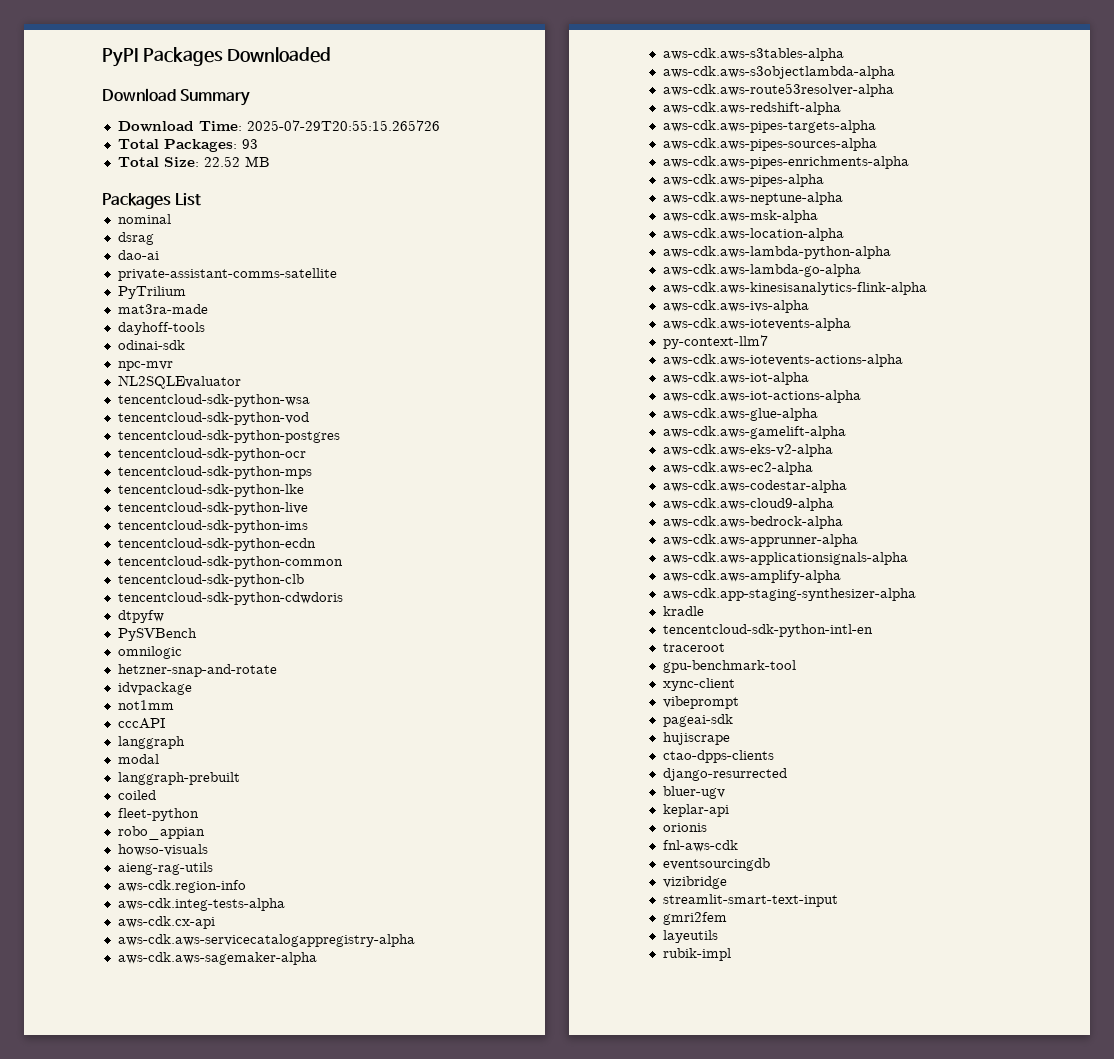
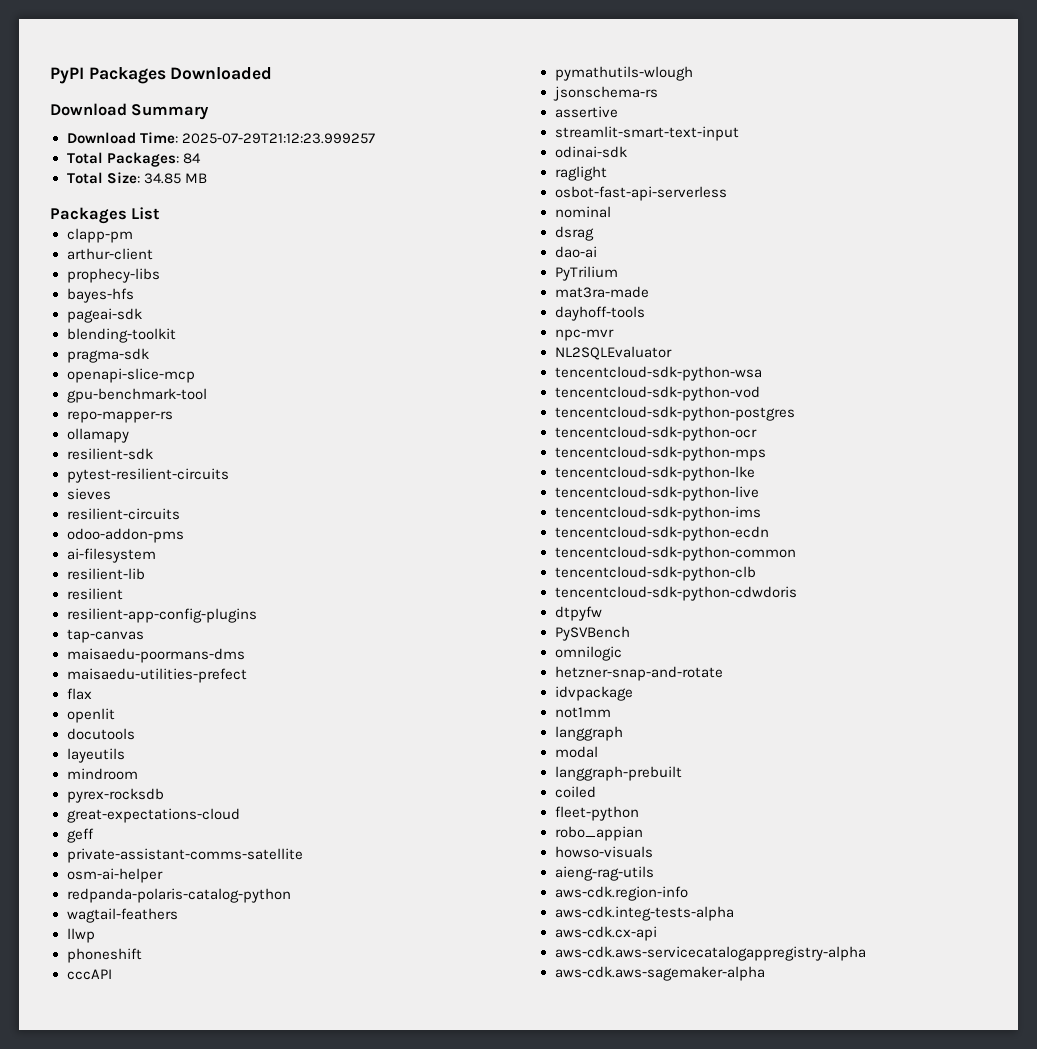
[246,120,440,131] 2025-07-29T20:55:15.265726 -> [181,133,375,144] 2025-07-29T21:12:23.999257
[241,139,258,149] 93 -> [182,153,201,164] 84
[203,156,240,167] 22.52 -> [143,173,181,184] 34.85
(202, 199) none -> [66,228,133,243] [66,248,153,260] [66,268,160,283] [66,288,134,303] [66,308,142,323] [66,328,176,343] [66,348,149,363] [66,368,195,383] [66,388,207,403] [66,411,173,423] [66,428,129,443] [66,448,153,460] [66,468,229,483] [66,488,111,500] [66,508,180,520] [66,528,184,543] [66,548,156,563] [66,568,145,580] [66,588,123,600] [66,608,257,623] [66,629,144,643] [66,648,245,663] [66,668,247,683] [66,688,92,700] [66,708,115,723] [66,728,135,740] [66,748,125,763] [66,768,138,780] [66,788,164,803] [66,808,240,823] [66,828,94,843] [66,848,303,863] [66,868,163,883] [66,888,291,903] [66,908,178,923] [66,928,95,943] [66,948,142,963] [66,969,112,980] [554,66,693,81] [552,86,658,101] [554,106,618,118] [554,126,739,141] [554,146,627,158] [554,166,607,181] [554,186,727,201] // clapp-pm // arthur-client // prophecy-libs // bayes-hfs // pageai-sdk // blending-toolkit // pragma-sdk // openapi-slice-mcp // gpu-benchmark-tool // repo-mapper-rs // ollamapy // resilient-sdk // pytest-resilient-circuits // sieves // resilient-circuits // odoo-addon-pms // ai-filesystem // resilient-lib // resilient // resilient-app-config-plugins // tap-canvas // maisaedu-poormans-dms // maisaedu-utilities-prefect // flax // openlit // docutools // layeutils // mindroom // pyrex-rocksdb // great-expectations-cloud // geff // private-assistant-comms-satellite // osm-ai-helper // redpanda-polaris-catalog-python // wagtail-feathers // llwp // phoneshift // cccAPI // pymathutils-wlough // jsonschema-rs // assertive // streamlit-smart-text-input // odinai-sdk // raglight // osbot-fast-api-serverless
[117,268,337,281] // private-assistant-comms-satellite -> (597, 252) none
[117,340,185,350] // odinai-sdk -> (645, 313) none
[117,718,165,729] // cccAPI -> (611, 712) none
[662,48,844,61] [662,66,895,79] [662,83,894,97] [662,102,841,115] [662,120,876,133] [662,138,877,151] [662,156,909,169] [662,174,824,187] [662,192,843,205] [662,210,818,223] [662,228,844,241] [662,246,891,259] [662,264,861,277] [662,282,927,295] [662,300,809,313] [662,318,851,331] [662,335,768,349] [662,354,903,367] [662,372,809,385] [662,390,861,403] [662,408,818,421] [662,426,846,439] [662,444,833,457] [662,462,813,475] [662,480,847,493] [662,498,834,511] [662,516,843,529] [662,534,858,547] [662,552,908,565] [662,570,841,583] [662,588,916,601] [662,606,704,616] [662,624,873,637] [662,643,725,652] [662,660,796,673] [662,678,735,691] [662,696,739,709] [662,714,733,727] [662,732,730,745] [662,750,774,763] [662,768,787,781] [662,786,725,799] [662,804,729,817] [662,823,707,832] [662,840,738,852] [662,858,770,871] [662,876,727,889] [662,894,838,907] [662,912,727,925] [662,930,718,943] [662,948,731,961] // aws-cdk.aws-s3tables-alpha // aws-cdk.aws-s3objectlambda-alpha // aws-cdk.aws-route53resolver-alpha // aws-cdk.aws-redshift-alpha // aws-cdk.aws-pipes-targets-alpha // aws-cdk.aws-pipes-sources-alpha // aws-cdk.aws-pipes-enrichments-alpha // aws-cdk.aws-pipes-alpha // aws-cdk.aws-neptune-alpha // aws-cdk.aws-msk-alpha // aws-cdk.aws-location-alpha // aws-cdk.aws-lambda-python-alpha // aws-cdk.aws-lambda-go-alpha // aws-cdk.aws-kinesisanalytics-flink-alpha // aws-cdk.aws-ivs-alpha // aws-cdk.aws-iotevents-alpha // py-context-llm7 // aws-cdk.aws-iotevents-actions-alpha // aws-cdk.aws-iot-alpha // aws-cdk.aws-iot-actions-alpha // aws-cdk.aws-glue-alpha // aws-cdk.aws-gamelift-alpha // aws-cdk.aws-eks-v2-alpha // aws-cdk.aws-ec2-alpha // aws-cdk.aws-codestar-alpha // aws-cdk.aws-cloud9-alpha // aws-cdk.aws-bedrock-alpha // aws-cdk.aws-apprunner-alpha // aws-cdk.aws-applicationsignals-alpha // aws-cdk.aws-amplify-alpha // aws-cdk.app-staging-synthesizer-alpha // kradle // tencentcloud-sdk-python-intl-en // traceroot // gpu-benchmark-tool // xync-client // vibeprompt // pageai-sdk // hujiscrape // ctao-dpps-clients // django-resurrected // bluer-ugv // keplar-api // orionis // fnl-aws-cdk // eventsourcingdb // vizibridge // streamlit-smart-text-input // gmri2fem // layeutils // rubik-impl -> (765, 973) none

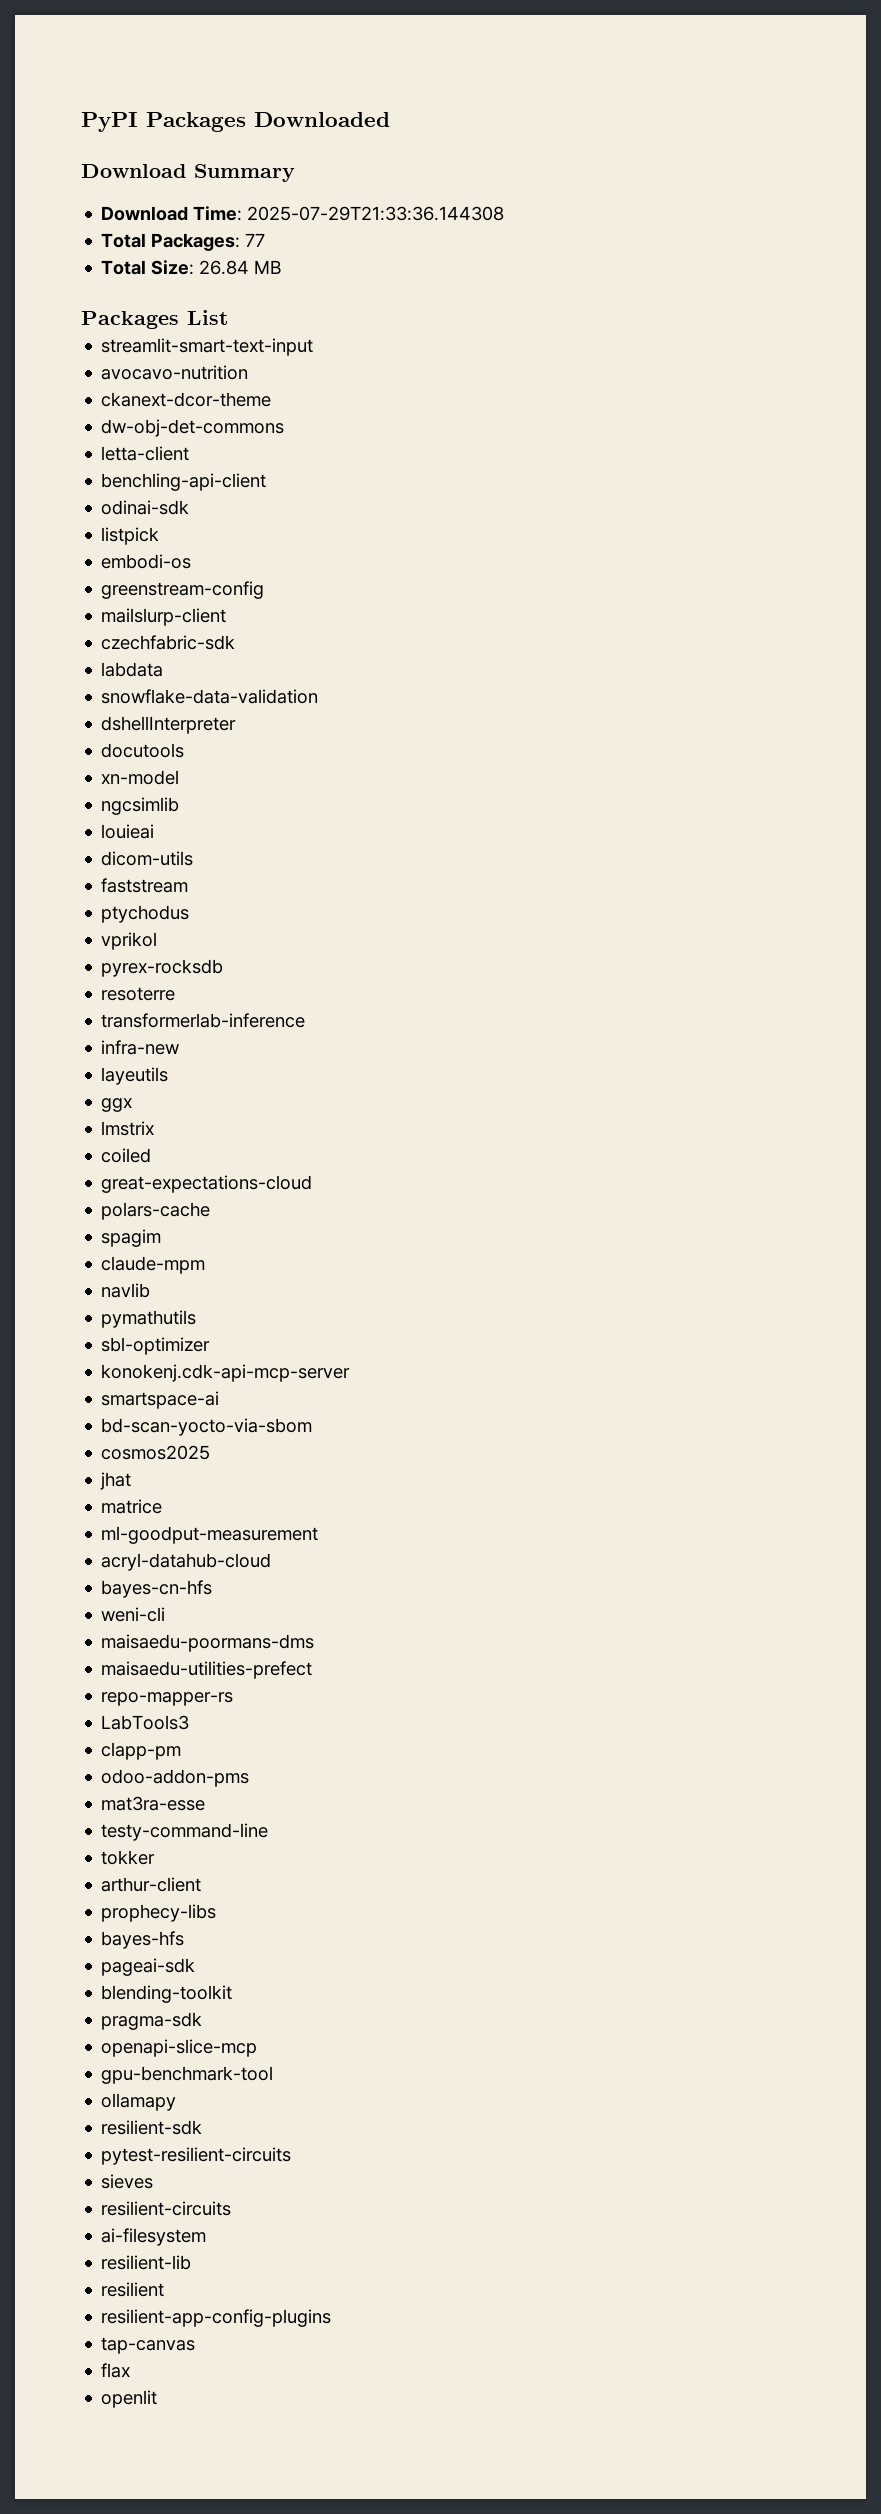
[181,133,375,144] 2025-07-29T21:12:23.999257 -> [247,206,505,221] 2025-07-29T21:33:36.144308
[182,153,201,164] 84 -> [245,233,266,247] 77
[143,173,181,184] 34.85 -> [199,260,250,275] 26.84
[66,228,133,243] clapp-pm -> [101,338,314,356] [101,365,249,380] [101,392,272,407] [101,419,285,437] [101,446,190,461] [101,473,267,491] [101,500,190,515] [101,527,160,545] [101,554,192,569] [101,581,265,599] [101,608,227,626] [101,635,236,650] [101,662,164,677] [101,689,319,704] [101,716,237,734] [101,743,185,758] [101,770,180,785] [101,797,180,815] [101,824,155,839] [101,851,194,866] [101,878,189,893] [101,905,190,923] [101,932,158,950] [101,959,224,977] [101,987,176,1001] [101,1013,306,1028] [101,1040,180,1055] [101,1067,169,1085] [101,1098,133,1112] [101,1121,155,1136] [101,1148,152,1163] [101,1175,313,1193] [101,1202,211,1220] [101,1229,162,1247] [101,1256,206,1274] [101,1283,151,1298] [101,1310,197,1328] [101,1337,211,1355] [101,1364,351,1382] [101,1391,220,1409] [101,1418,313,1436] [101,1445,211,1460] [100,1472,132,1490] [101,1499,163,1514] [101,1526,319,1544] [101,1553,272,1571] [101,1580,213,1598] [101,1607,166,1622] [101,1634,315,1652] [101,1661,313,1679] [101,1692,234,1706] [101,1715,190,1730] [101,1742,182,1760] [101,1769,250,1787] [101,1796,206,1811] [101,1823,269,1841] [101,1850,156,1865] streamlit-smart-text-input // avocavo-nutrition // ckanext-dcor-theme // dw-obj-det-commons // letta-client // benchling-api-client // odinai-sdk // listpick // embodi-os // greenstream-config // mailslurp-client // czechfabric-sdk // labdata // snowflake-data-validation // dshellInterpreter // docutools // xn-model // ngcsimlib // louieai // dicom-utils // faststream // ptychodus // vprikol // pyrex-rocksdb // resoterre // transformerlab-inference // infra-new // layeutils // ggx // lmstrix // coiled // great-expectations-cloud // polars-cache // spagim // claude-mpm // navlib // pymathutils // sbl-optimizer // konokenj.cdk-api-mcp-server // smartspace-ai // bd-scan-yocto-via-sbom // cosmos2025 // jhat // matrice // ml-goodput-measurement // acryl-datahub-cloud // bayes-cn-hfs // weni-cli // maisaedu-poormans-dms // maisaedu-utilities-prefect // repo-mapper-rs // LabTools3 // clapp-pm // odoo-addon-pms // mat3ra-esse // testy-command-line // tokker
[66,411,173,423] // repo-mapper-rs -> (274, 2075) none
[66,528,184,543] // odoo-addon-pms -> (232, 2208) none
[66,648,245,663] [66,668,247,683] // maisaedu-poormans-dms // maisaedu-utilities-prefect -> (196, 2345) none
[66,728,135,740] [66,748,125,763] [66,768,138,780] [66,788,164,803] [66,808,240,823] [66,828,94,843] [66,848,303,863] [66,868,163,883] [66,888,291,903] [66,908,178,923] [66,928,95,943] [66,948,142,963] [66,969,112,980] [554,66,693,81] [552,86,658,101] [554,106,618,118] [554,126,739,141] [554,146,627,158] [554,166,607,181] [554,186,727,201] [554,206,611,218] [554,226,594,241] [554,246,597,258] [554,266,618,281] [554,286,649,298] [554,306,645,321] [554,329,614,341] [554,346,672,360] [554,366,762,381] [554,386,760,401] [554,406,795,421] [554,426,757,441] [554,446,766,461] [554,466,755,481] [554,486,759,501] [554,506,761,521] [554,526,769,541] [554,546,796,561] [554,566,756,581] [554,586,797,601] [554,606,602,621] [554,626,630,641] [554,646,622,661] [554,666,723,681] [554,686,633,701] [554,707,611,718] [554,726,623,741] [554,746,598,758] [554,766,682,781] [554,786,596,798] [554,806,639,821] [554,826,643,841] [554,846,653,858] [554,866,654,881] [554,886,688,901] [554,906,734,921] [554,926,657,941] [554,946,866,961] [554,966,765,981] // docutools // layeutils // mindroom // pyrex-rocksdb // great-expectations-cloud // geff // private-assistant-comms-satellite // osm-ai-helper // redpanda-polaris-catalog-python // wagtail-feathers // llwp // phoneshift // cccAPI // pymathutils-wlough // jsonschema-rs // assertive // streamlit-smart-text-input // odinai-sdk // raglight // osbot-fast-api-serverless // nominal // dsrag // dao-ai // PyTrilium // mat3ra-made // dayhoff-tools // npc-mvr // NL2SQLEvaluator // tencentcloud-sdk-python-wsa // tencentcloud-sdk-python-vod // tencentcloud-sdk-python-postgres // tencentcloud-sdk-python-ocr // tencentcloud-sdk-python-mps // tencentcloud-sdk-python-lke // tencentcloud-sdk-python-live // tencentcloud-sdk-python-ims // tencentcloud-sdk-python-ecdn // tencentcloud-sdk-python-common // tencentcloud-sdk-python-clb // tencentcloud-sdk-python-cdwdoris // dtpyfw // PySVBench // omnilogic // hetzner-snap-and-rotate // idvpackage // not1mm // langgraph // modal // langgraph-prebuilt // coiled // fleet-python // robo_appian // howso-visuals // aieng-rag-utils // aws-cdk.region-info // aws-cdk.integ-tests-alpha // aws-cdk.cx-api // aws-cdk.aws-servicecatalogappregistry-alpha // aws-cdk.aws-sagemaker-alpha -> (158, 2399) none

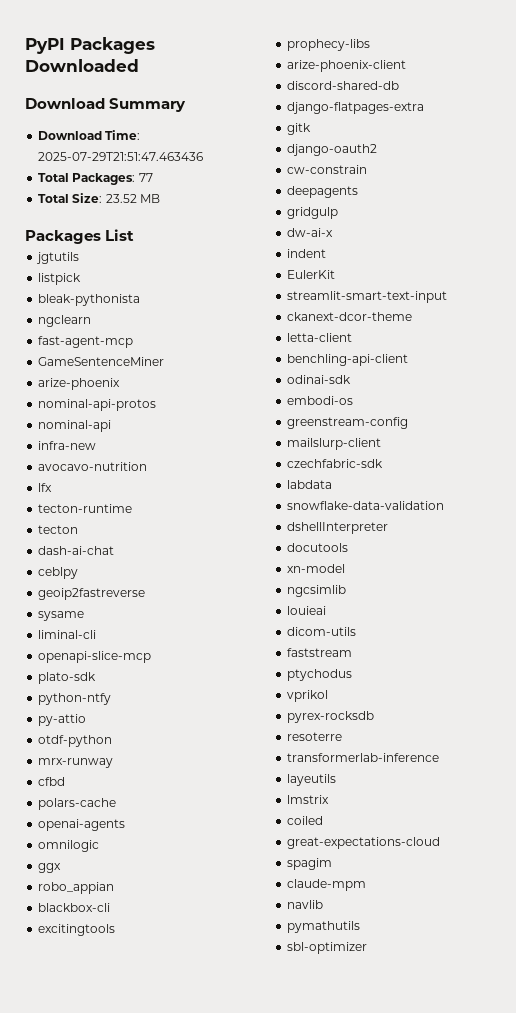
[247,206,505,221] 2025-07-29T21:33:36.144308 -> [38,152,204,161] 2025-07-29T21:51:47.463436
[199,260,250,275] 26.84 -> [105,194,137,203] 23.52
[101,338,314,356] [101,365,249,380] streamlit-smart-text-input // avocavo-nutrition -> [36,252,80,264] [38,273,82,285] [38,294,141,306] [38,315,92,327] [38,336,134,348] [38,357,165,366] [38,378,121,390] [38,399,157,411] [38,420,112,432] [38,441,97,450] [38,462,148,471] [38,483,53,492] [38,504,133,513] [38,525,79,534] [38,546,115,555] [38,567,79,579] [38,588,146,600] [38,611,85,621] [38,630,97,639] [38,651,152,663] [38,672,97,684] [38,693,112,705] [38,714,87,726] [38,735,113,747] [38,758,114,768] [38,777,66,786] [38,798,117,810] [38,819,126,831] [38,840,100,852] [38,863,62,873] [38,882,115,894] [38,903,111,912] [38,924,116,936] [287,39,371,51] [287,60,407,72] [287,81,400,90] [287,102,425,114] [287,123,312,135] [287,144,378,156] [287,165,368,174] [287,186,359,198] [287,207,339,219] [287,228,334,237] [287,249,327,258] [287,270,336,279] [287,291,448,303] jgtutils // listpick // bleak-pythonista // ngclearn // fast-agent-mcp // GameSentenceMiner // arize-phoenix // nominal-api-protos // nominal-api // infra-new // avocavo-nutrition // lfx // tecton-runtime // tecton // dash-ai-chat // ceblpy // geoip2fastreverse // sysame // liminal-cli // openapi-slice-mcp // plato-sdk // python-ntfy // py-attio // otdf-python // mrx-runway // cfbd // polars-cache // openai-agents // omnilogic // ggx // robo_appian // blackbox-cli // excitingtools // prophecy-libs // arize-phoenix-client // discord-shared-db // django-flatpages-extra // gitk // django-oauth2 // cw-constrain // deepagents // gridgulp // dw-ai-x // indent // EulerKit // streamlit-smart-text-input
[101,419,285,437] // dw-obj-det-commons -> (413, 316) none
[101,527,160,545] // listpick -> (352, 379) none
[101,1040,180,1055] // infra-new -> (440, 757) none
[101,1098,133,1112] // ggx -> (337, 780) none
[101,1202,211,1220] // polars-cache -> (441, 843) none
[101,1364,351,1382] [101,1391,220,1409] [101,1418,313,1436] [101,1445,211,1460] [100,1472,132,1490] [101,1499,163,1514] [101,1526,319,1544] [101,1553,272,1571] [101,1580,213,1598] [101,1607,166,1622] [101,1634,315,1652] [101,1661,313,1679] [101,1692,234,1706] [101,1715,190,1730] [101,1742,182,1760] [101,1769,250,1787] [101,1796,206,1811] [101,1823,269,1841] [101,1850,156,1865] [101,1877,202,1892] [101,1904,217,1922] [101,1931,185,1949] [101,1958,196,1976] [101,1985,233,2003] [101,2012,203,2030] [101,2039,258,2057] [101,2066,274,2084] [101,2093,177,2111] [101,2120,203,2135] [101,2147,292,2165] [101,2174,154,2189] [101,2201,232,2216] [101,2228,207,2246] [101,2255,192,2270] [101,2282,165,2297] [101,2309,332,2327] [101,2337,196,2354] [101,2363,131,2378] [101,2390,158,2408] // konokenj.cdk-api-mcp-server // smartspace-ai // bd-scan-yocto-via-sbom // cosmos2025 // jhat // matrice // ml-goodput-measurement // acryl-datahub-cloud // bayes-cn-hfs // weni-cli // maisaedu-poormans-dms // maisaedu-utilities-prefect // repo-mapper-rs // LabTools3 // clapp-pm // odoo-addon-pms // mat3ra-esse // testy-command-line // tokker // arthur-client // prophecy-libs // bayes-hfs // pageai-sdk // blending-toolkit // pragma-sdk // openapi-slice-mcp // gpu-benchmark-tool // ollamapy // resilient-sdk // pytest-resilient-circuits // sieves // resilient-circuits // ai-filesystem // resilient-lib // resilient // resilient-app-config-plugins // tap-canvas // flax // openlit -> (368, 948) none

